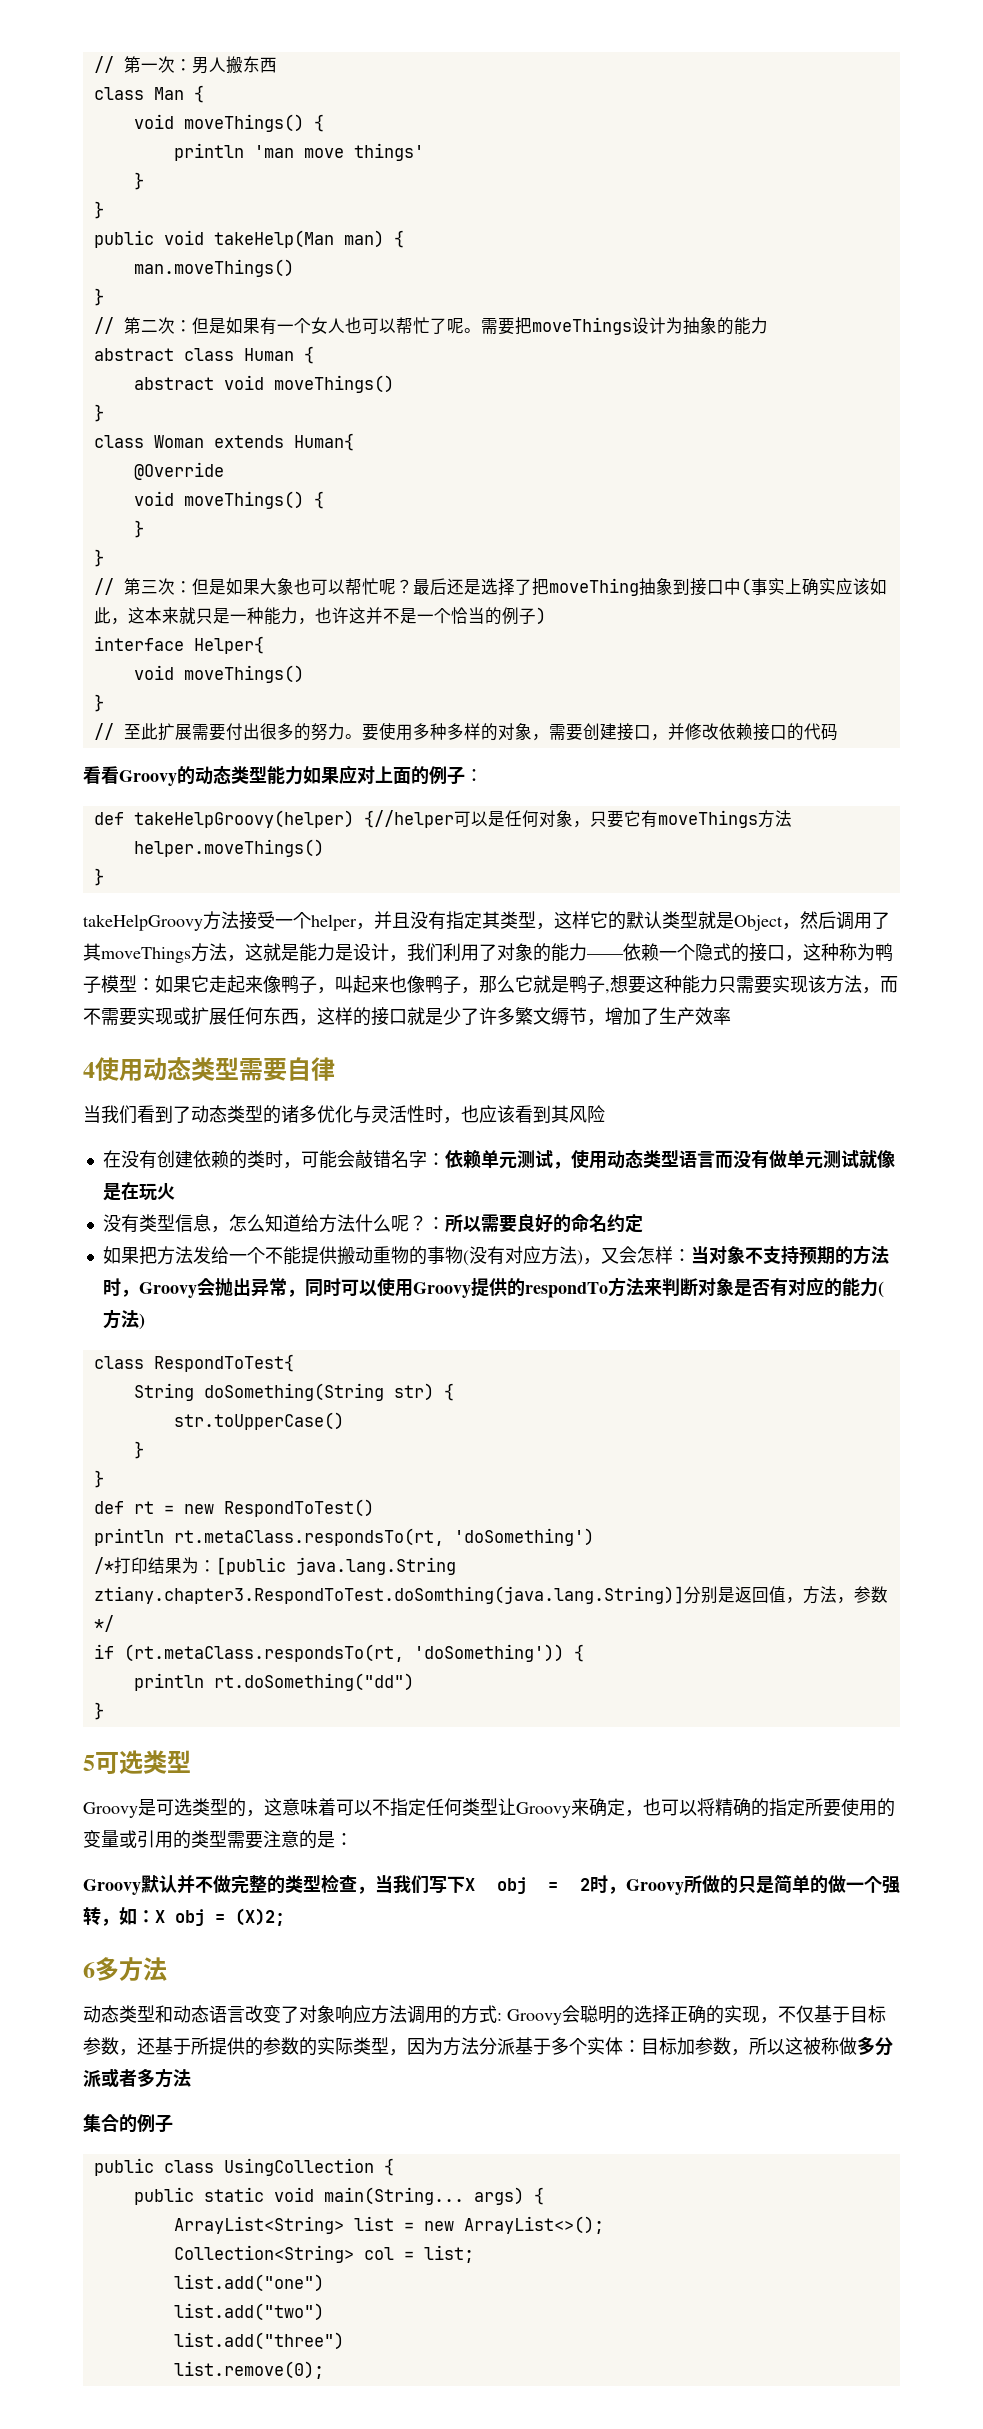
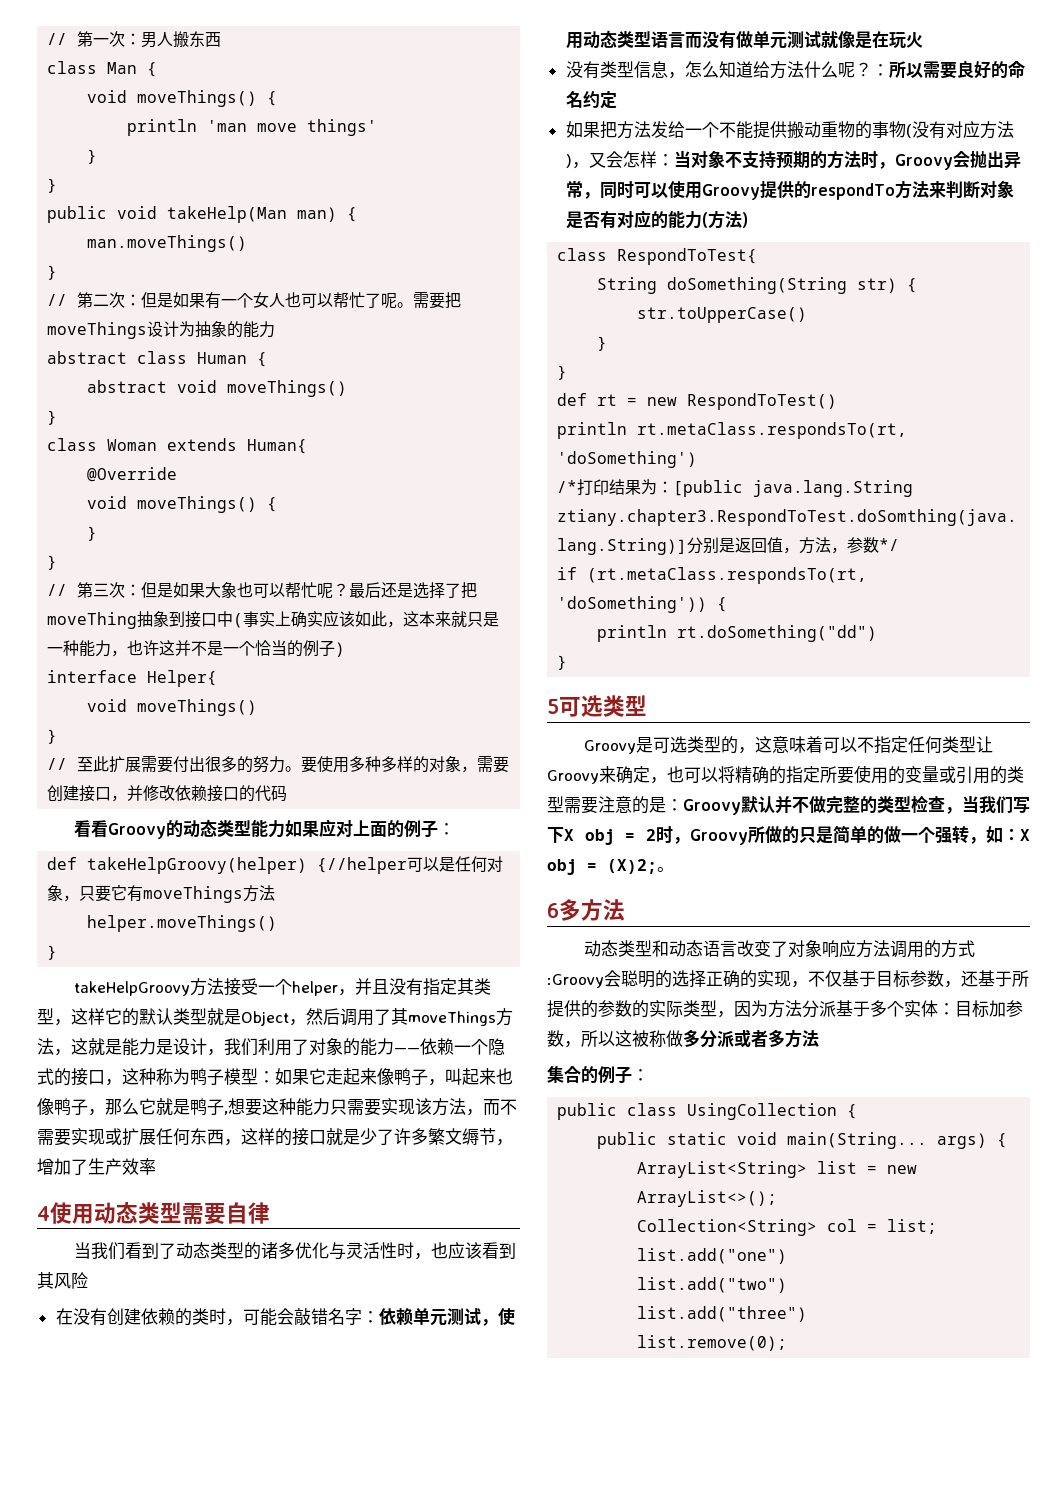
(353, 1839) // -> (683, 805) none
(285, 1917) none -> [657,867,674,872] 。
[497,2009,562,2025] : Groovy -> [547,974,604,988] :Groovy
(173, 2123) none -> [632,1069,649,1081] ：

